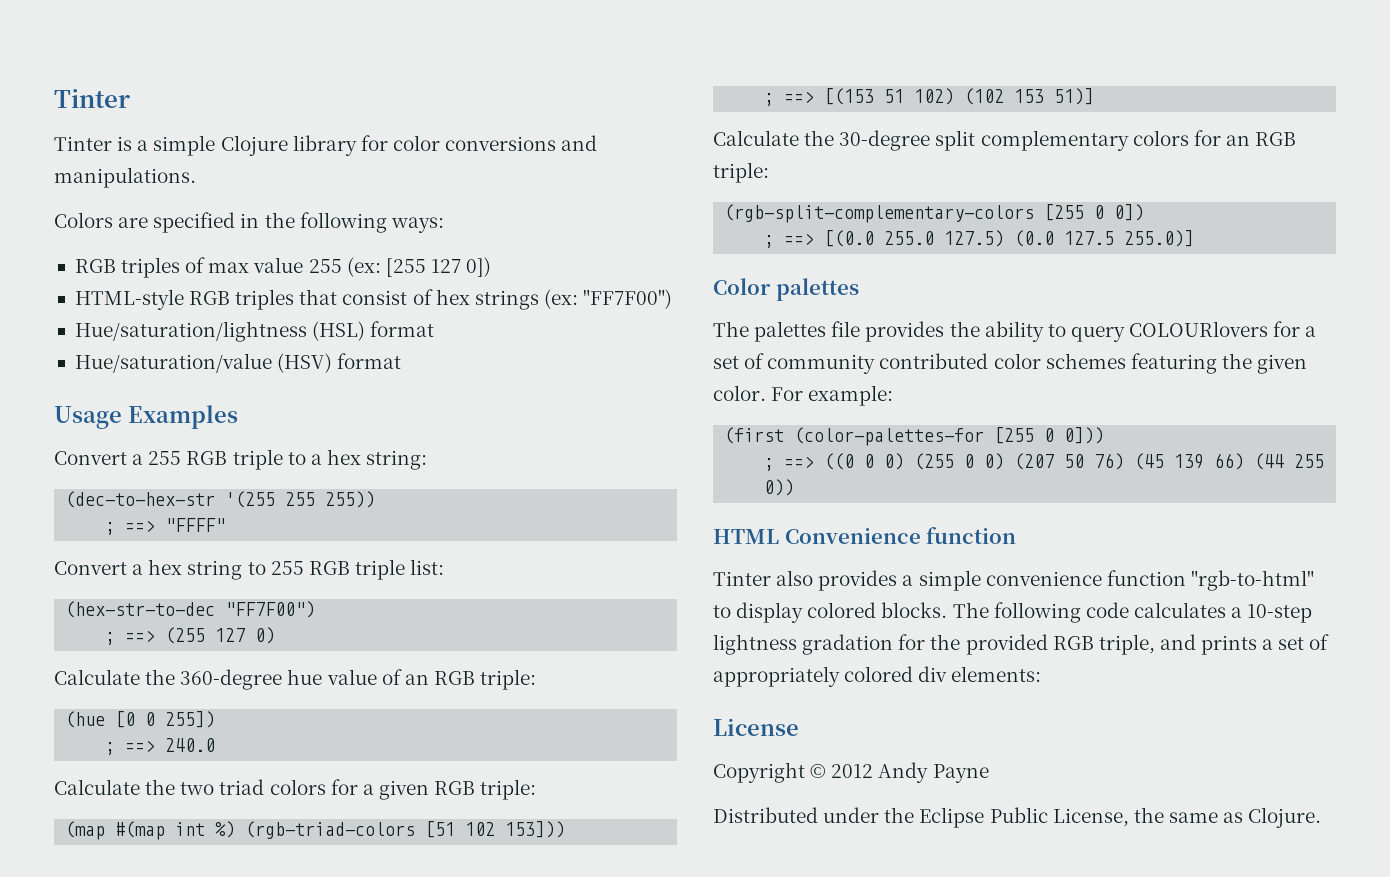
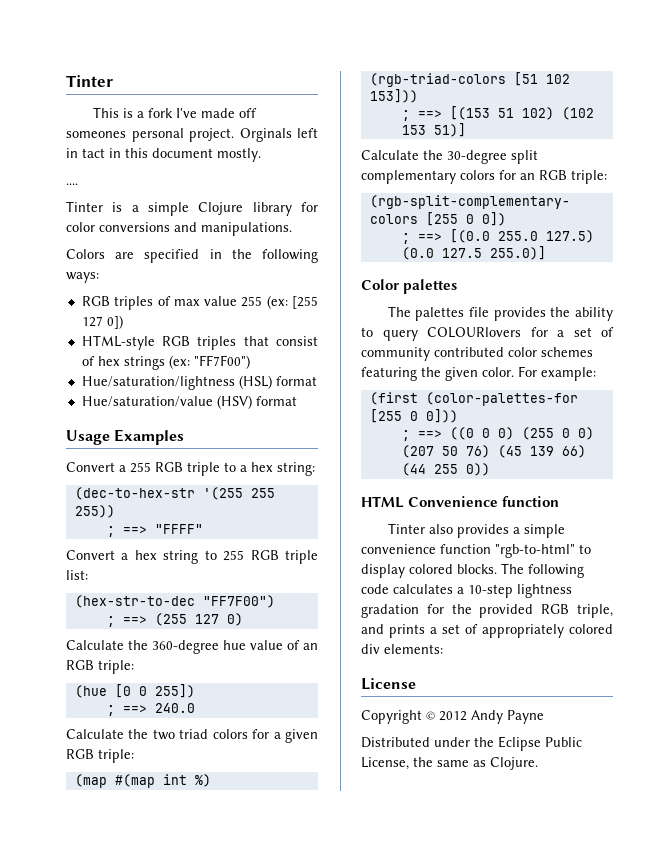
[54,89,130,108] Tinter -> [66,75,113,87] [92,107,257,118] [66,128,318,142] [66,148,261,162] [66,183,78,185] Tinter // This is a fork I've made off someones personal project. Orginals left in tact in this document mostly. // ....

